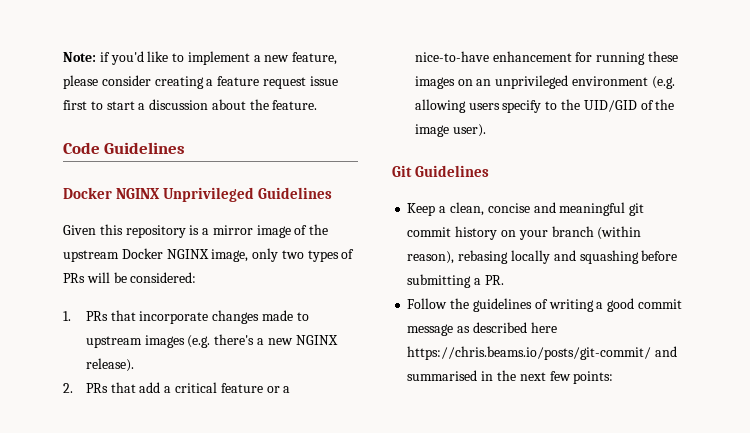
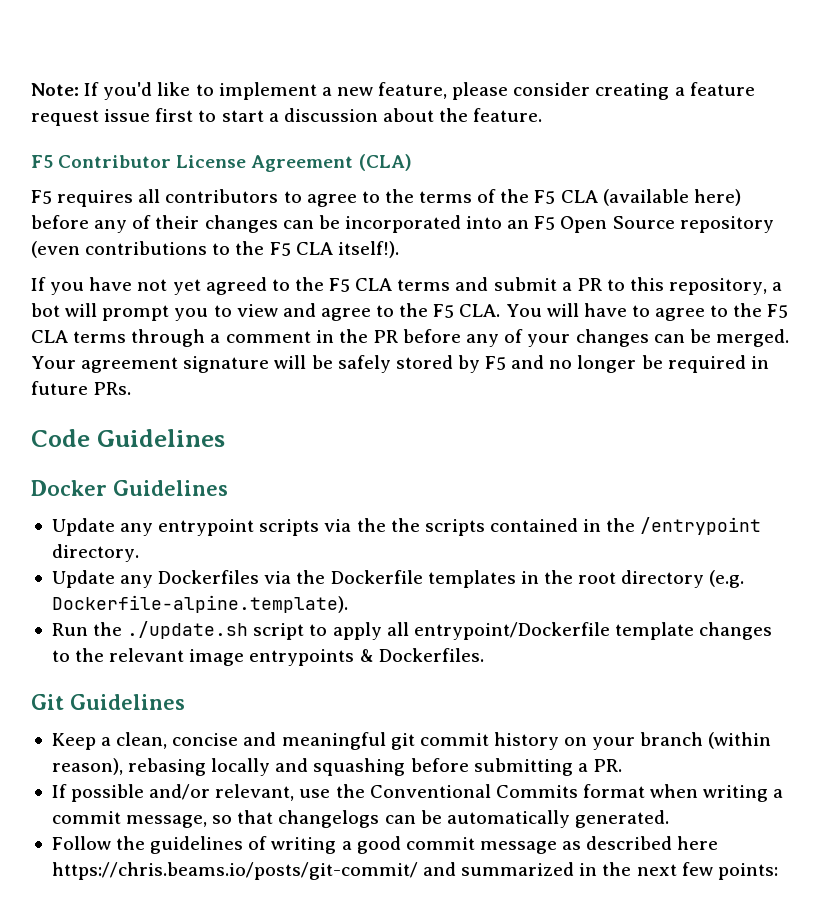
[99,52,110,62] if -> [84,82,100,96] If
(318, 105) none -> [31,154,412,172] [31,189,741,207] [31,215,774,233] [31,241,399,258] [31,277,783,295] [31,303,789,321] [31,329,789,347] [31,355,769,373] [31,381,132,395] // F5 Contributor License Agreement (CLA) // F5 requires all contributors to agree to the terms of the F5 CLA (available here) before any of their changes can be incorporated into an F5 Open Source repository (even contributions to the F5 CLA itself!). // If you have not yet agreed to the F5 CLA terms and submit a PR to this repository, a bot will prompt you to view and agree to the F5 CLA. You will have to agree to the F5 CLA terms through a comment in the PR before any of your changes can be merged. Your agreement signature will be safely stored by F5 and no longer be required in future PRs.
[116,187,333,202] [63,224,329,238] [63,248,355,262] [63,272,197,283] [63,310,309,324] [85,334,338,348] [85,358,134,372] [63,382,291,393] [414,51,679,65] [414,75,675,89] [414,99,675,113] [414,124,486,137] NGINX Unprivileged Guidelines // Given this repository is a mirror image of the upstream Docker NGINX image, only two types of PRs will be considered: // 1. PRs that incorporate changes made to upstream images (e.g. there's a new NGINX release). // 2. PRs that add a critical feature or a nice-to-have enhancement for running these images on an unprivileged environment (e.g. allowing users specify to the UID/GID of the image user). -> [113,480,228,496] [51,517,762,536] [51,544,139,562] [51,570,745,588] [51,595,348,613] [51,621,773,640] [51,648,484,666] Guidelines // Update any entrypoint scripts via the the scripts contained in the /entrypoint directory. // Update any Dockerfiles via the Dockerfile templates in the root directory (e.g. Dockerfile-alpine.template). // Run the ./update.sh script to apply all entrypoint/Dockerfile template changes to the relevant image entrypoints & Dockerfiles.
(504, 280) none -> [51,784,784,802] [51,810,669,828] // If possible and/or relevant, use the Conventional Commits format when writing a commit message, so that changelogs can be automatically generated.
[407,370,478,381] summarised -> [461,862,575,876] summarized

